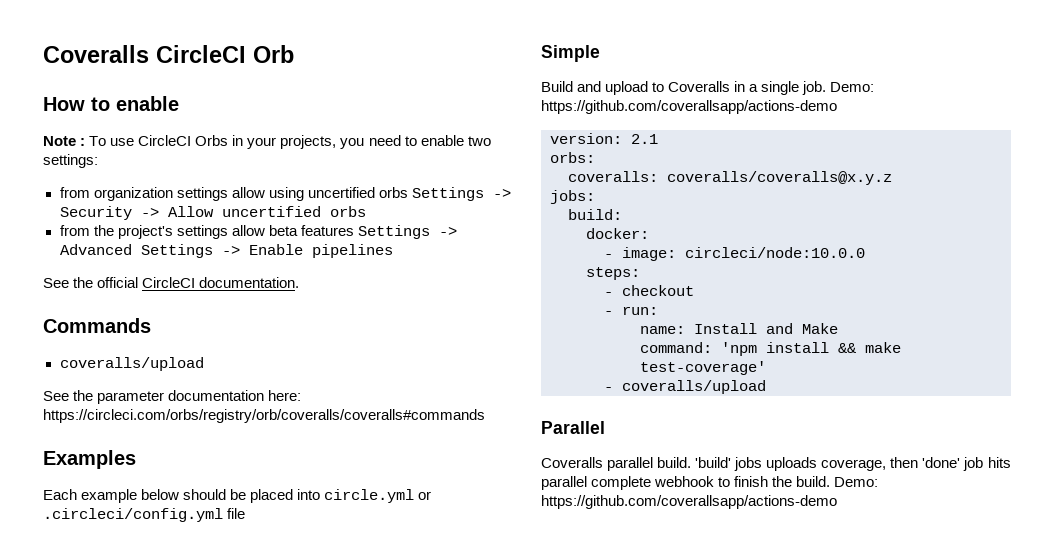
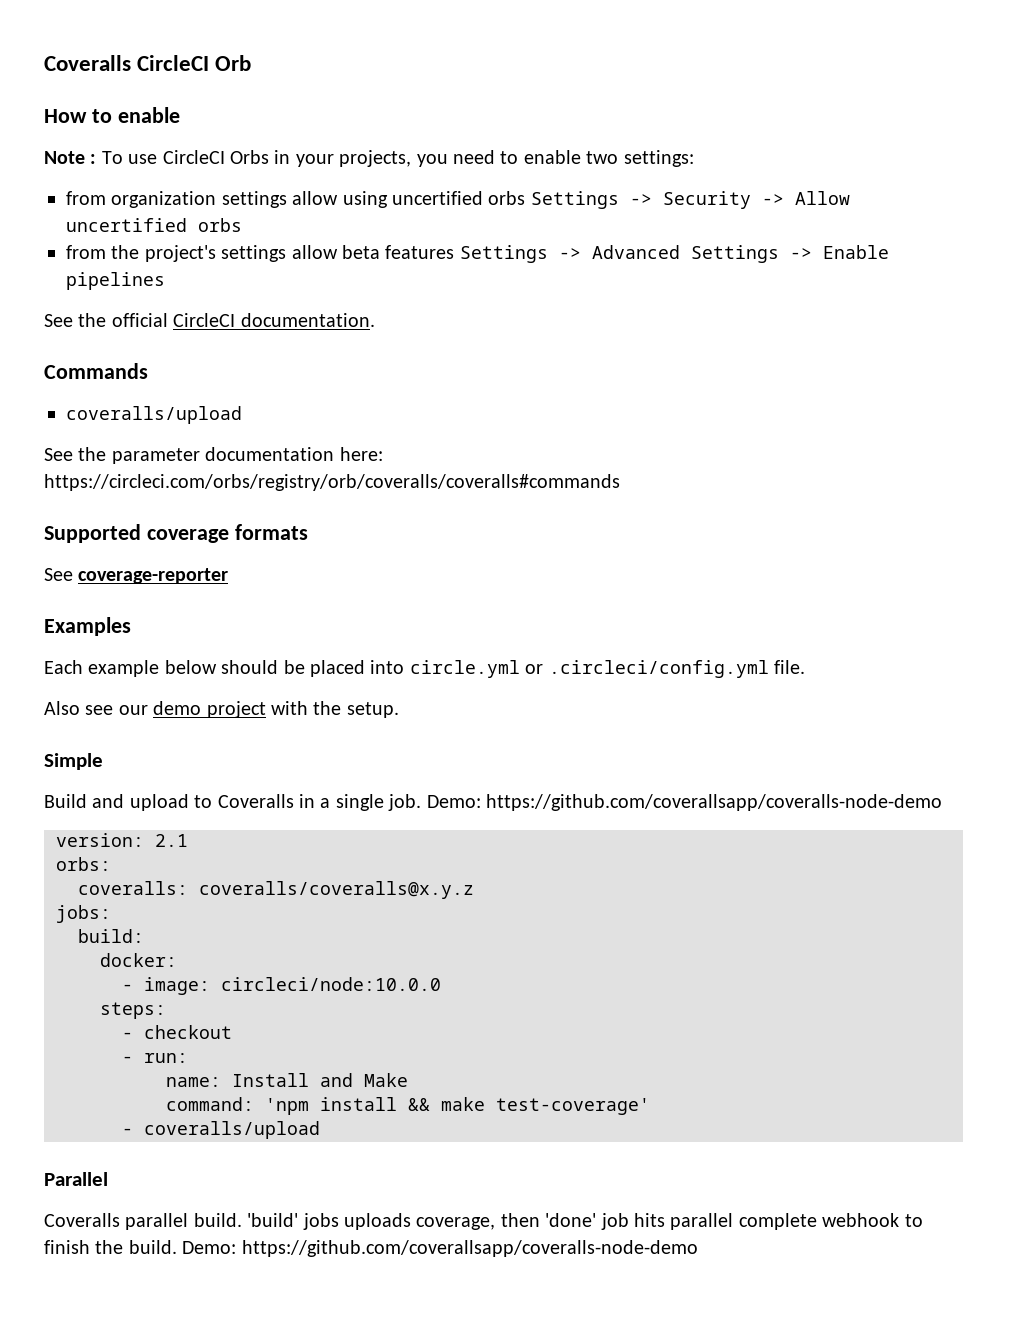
(485, 416) none -> [44,524,308,543] [44,568,229,584] // Supported coverage formats // See coverage-reporter
[227,508,246,519] file -> [773,660,805,674] [44,701,399,718] file. // Also see our demo project with the setup.
[541,100,837,114] https://github.com/coverallsapp/actions-demo -> [485,794,942,811] https://github.com/coverallsapp/coveralls-node-demo
[541,495,837,509] https://github.com/coverallsapp/actions-demo -> [241,1240,698,1257] https://github.com/coverallsapp/coveralls-node-demo

